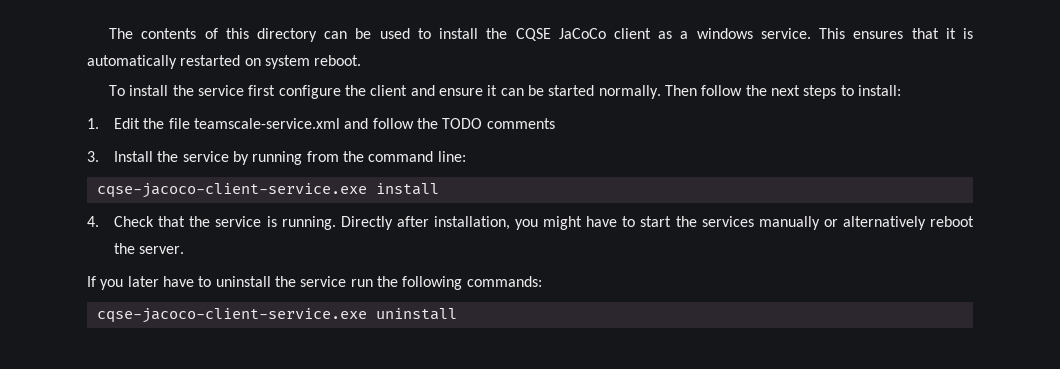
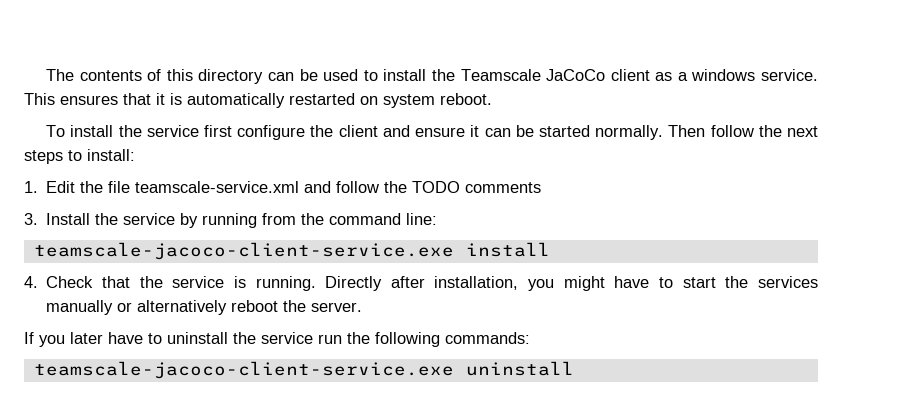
[515,28,551,41] CQSE -> [460,69,541,81] Teamscale
[96,183,367,198] cqse-jacoco-client-service.exe -> [33,242,454,260] teamscale-jacoco-client-service.exe
[96,308,367,323] cqse-jacoco-client-service.exe -> [33,361,454,379] teamscale-jacoco-client-service.exe

